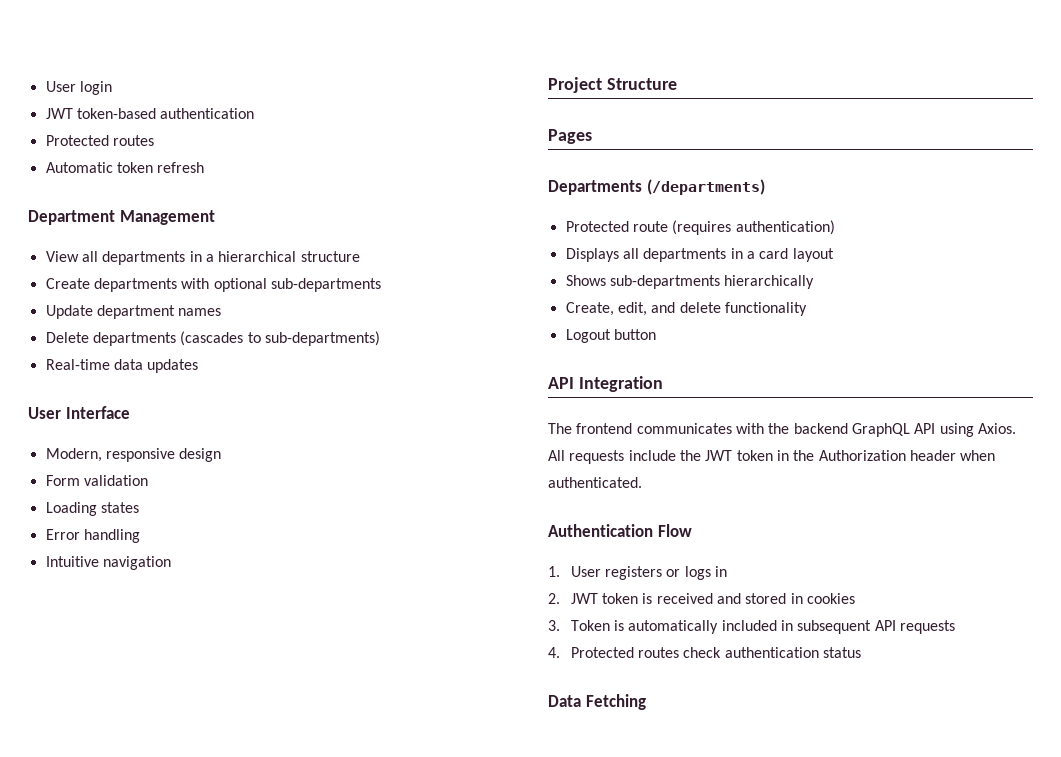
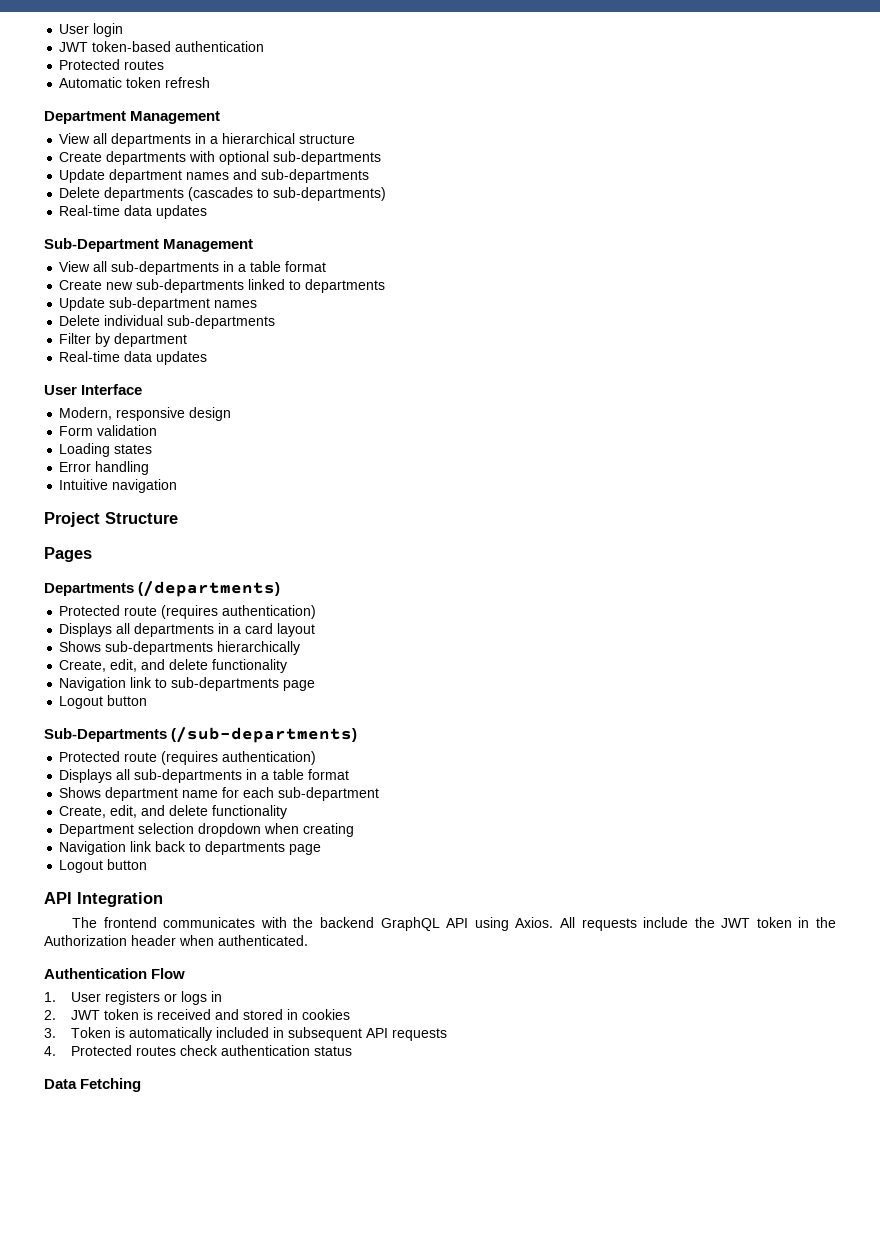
(222, 312) none -> [233,169,370,183] and sub-departments
(199, 366) none -> [44,238,254,252] [59,261,327,275] [59,279,386,293] [59,297,258,311] [59,315,276,329] [59,333,188,347] [59,351,208,365] // Sub-Department Management // View all sub-departments in a table format // Create new sub-departments linked to departments // Update sub-department names // Delete individual sub-departments // Filter by department // Real-time data updates
(807, 309) none -> [59,677,316,691] [59,695,148,709] [44,727,358,743] [59,751,317,765] [59,769,350,783] [59,787,380,801] [59,805,288,819] [59,823,355,837] [59,841,322,855] // Navigation link to sub-departments page // Logout button // Sub-Departments (/sub-departments) // Protected route (requires authentication) // Displays all sub-departments in a table format // Shows department name for each sub-department // Create, edit, and delete functionality // Department selection dropdown when creating // Navigation link back to departments page

